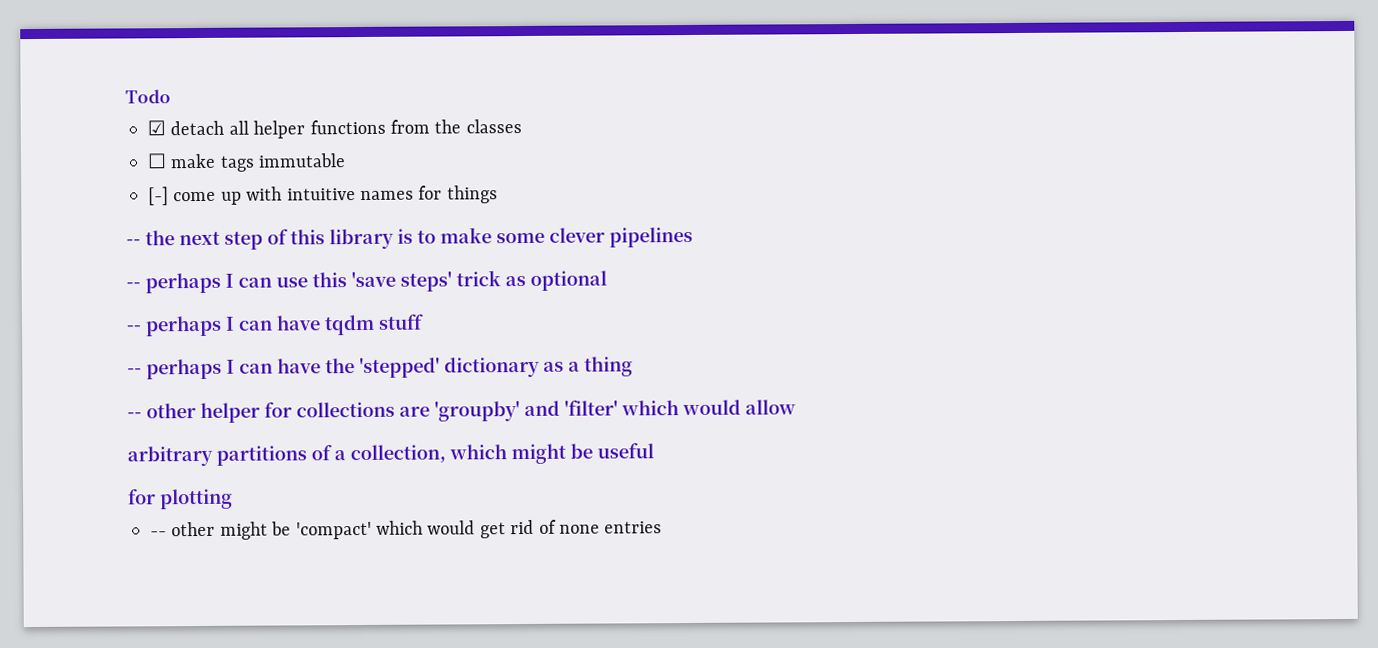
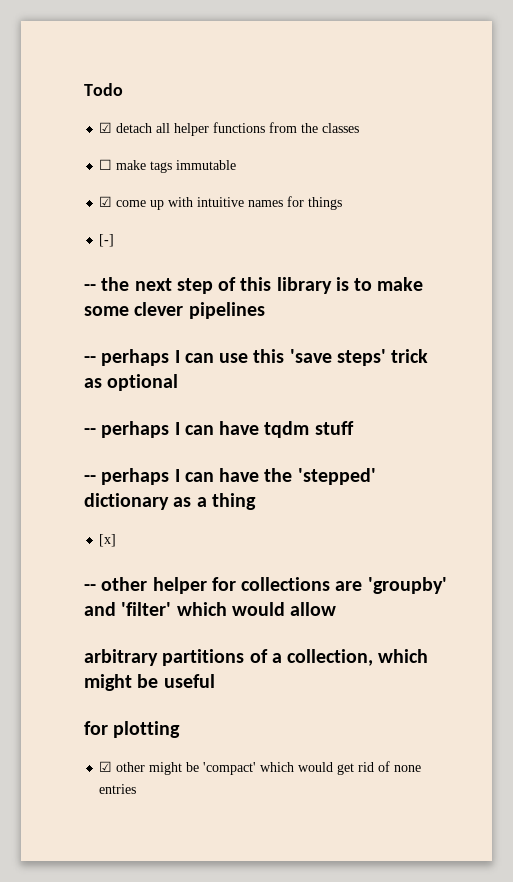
[148,186,169,206] [-] -> [99,196,113,207] ☑
(498, 194) none -> [99,234,115,247] // [-]
(633, 366) none -> [99,534,117,547] // [x]
[150,531,167,537] -- -> [99,761,113,772] ☑

